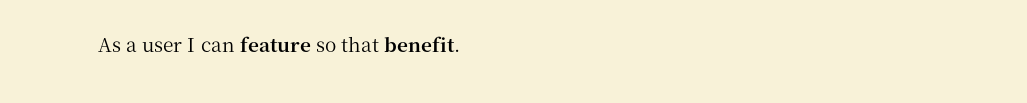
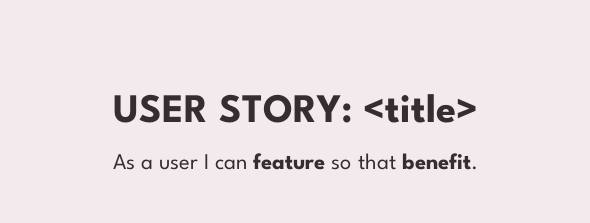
(98, 45) none -> [113,94,478,123] USER STORY: <title> //

